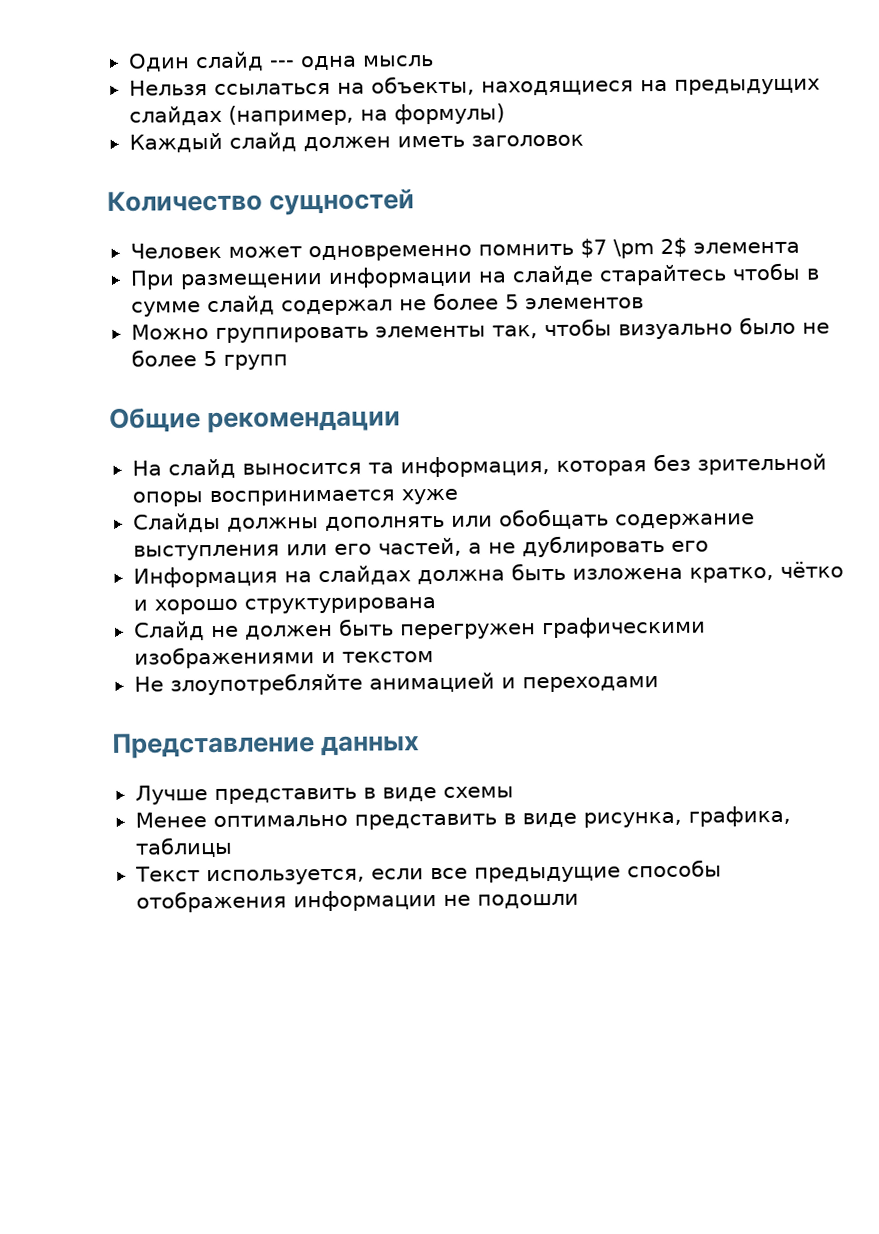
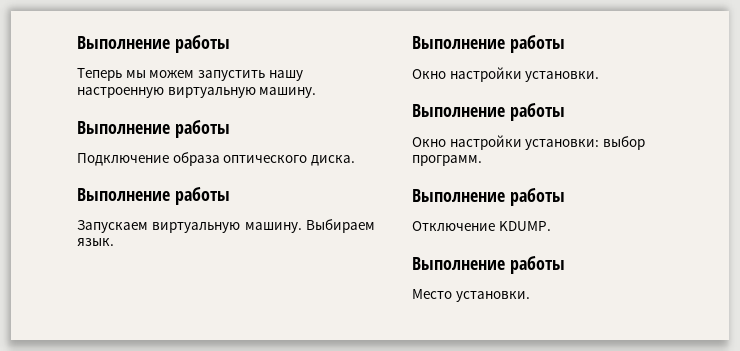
[127,51,434,72] [128,75,820,96] [128,103,505,126] [128,132,584,153] [107,189,416,216] [129,237,800,262] [129,262,820,290] [130,292,644,317] [130,316,830,343] [130,349,288,370] [109,407,402,434] [131,453,827,479] [131,488,458,507] [132,508,755,533] [132,534,709,561] [132,561,844,588] [132,597,436,615] [133,616,706,641] [133,646,434,669] [133,672,659,696] [112,732,421,759] [134,785,514,805] [134,805,791,830] [134,836,233,858] [134,859,722,886] [135,890,579,913] Один слайд --- одна мысль // Нельзя ссылаться на объекты, находящиеся на предыдущих слайдах (например, на формулы) // Каждый слайд должен иметь заголовок // Количество сущностей // Человек может одновременно помнить $7 \pm 2$ элемента // При размещении информации на слайде старайтесь чтобы в сумме слайд содержал не более 5 элементов // Можно группировать элементы так, чтобы визуально было не более 5 групп // Общие рекомендации // На слайд выносится та информация, которая без зрительной опоры воспринимается хуже // Слайды должны дополнять или обобщать содержание выступления или его частей, а не дублировать его // Информация на слайдах должна быть изложена кратко, чётко и хорошо структурирована // Слайд не должен быть перегружен графическими изображениями и текстом // Не злоупотребляйте анимацией и переходами // Представление данных // Лучше представить в виде схемы // Менее оптимально представить в виде рисунка, графика, таблицы // Текст используется, если все предыдущие способы отображения информации не подошли -> [77,35,230,53] [77,68,303,81] [77,87,317,98] [77,120,230,138] [77,152,355,166] [77,187,230,205] [77,219,375,233] [77,238,114,246] [412,35,565,53] [412,67,600,82] [412,103,565,121] [412,135,645,150] [412,155,482,166] [412,188,565,206] [412,221,551,231] [412,256,565,274] [412,289,530,302] Выполнение работы // Теперь мы можем запустить нашу настроенную виртуальную машину. // Выполнение работы // Подключение образа оптического диска. // Выполнение работы // Запускаем виртуальную машину. Выбираем язык. // Выполнение работы // Окно настройки установки. // Выполнение работы // Окно настройки установки: выбор программ. // Выполнение работы // Отключение KDUMP. // Выполнение работы // Место установки.

